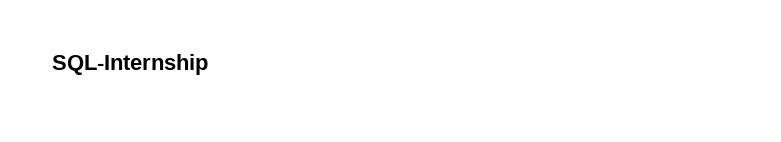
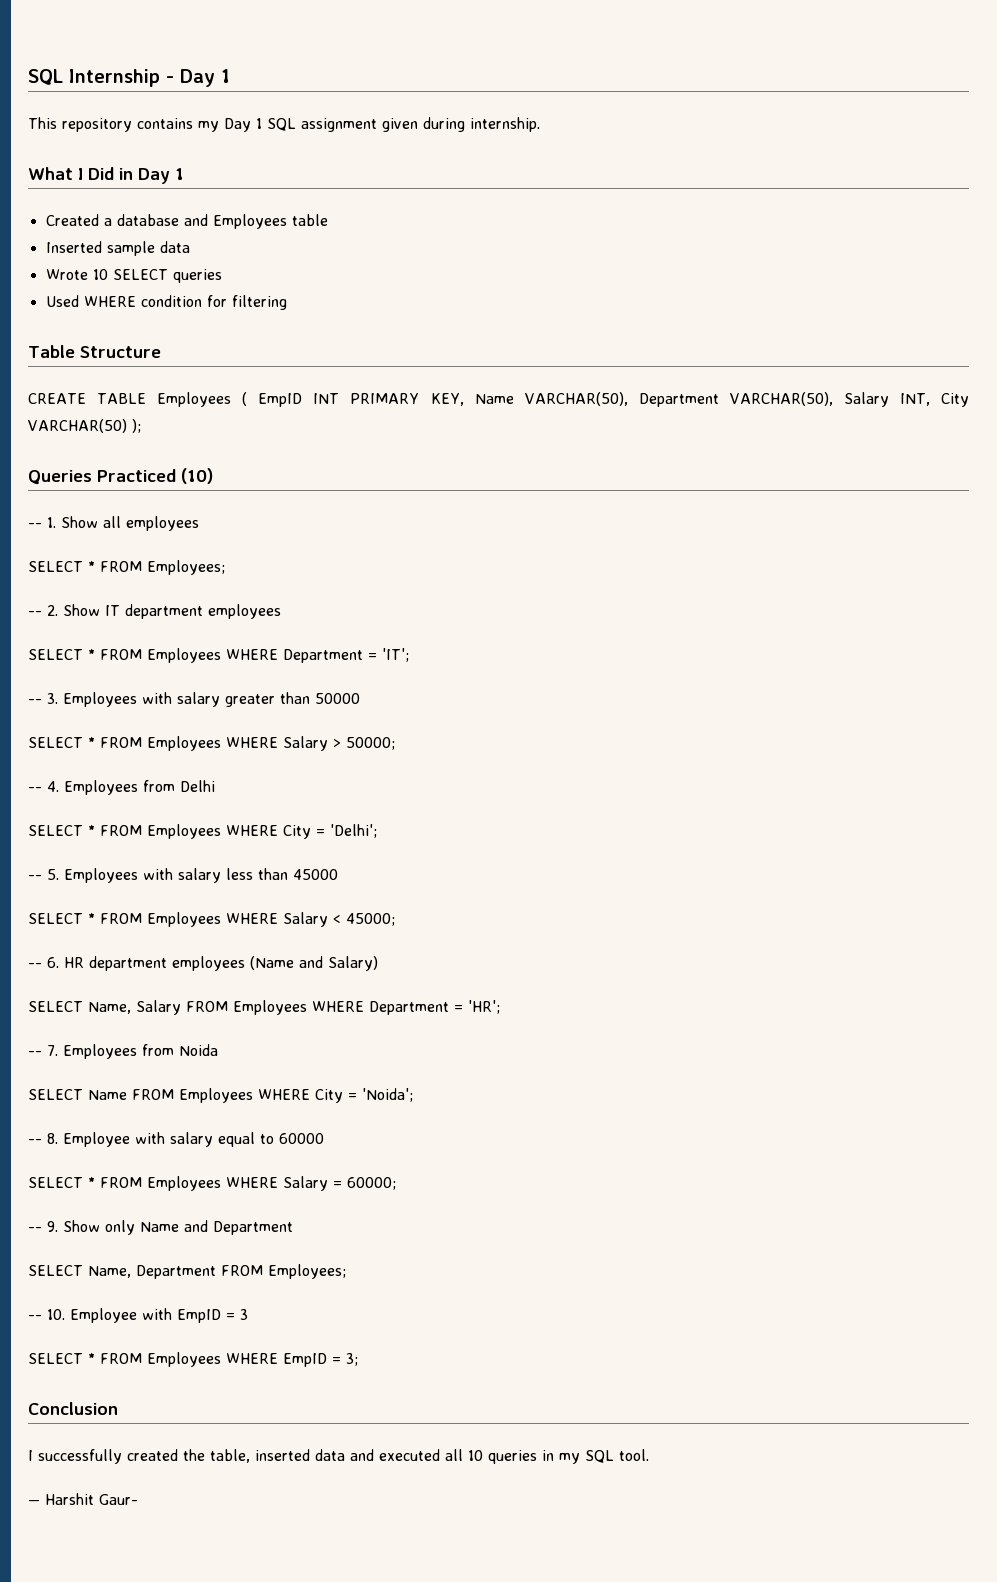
[52,54,208,75] SQL-Internship -> [28,69,230,87] [28,117,540,132] [28,167,184,184] [45,214,328,229] [45,241,190,256] [45,269,222,283] [45,295,287,310] [28,345,161,358] [28,392,970,407] [28,419,141,433] [28,468,213,485] [28,516,199,531] [28,560,225,575] [28,604,281,619] [28,648,409,663] [28,692,360,707] [28,736,395,751] [28,780,215,795] [28,824,377,839] [28,868,338,883] [28,912,395,927] [28,956,378,971] [28,1000,500,1015] [28,1044,218,1059] [28,1088,413,1103] [28,1132,324,1147] [28,1176,396,1191] [28,1220,293,1235] [28,1264,346,1279] [28,1308,248,1323] [28,1352,358,1367] [28,1402,118,1415] [28,1449,649,1464] [28,1493,138,1505] SQL Internship - Day 1 // This repository contains my Day 1 SQL assignment given during internship. // What I Did in Day 1 // Created a database and Employees table // Inserted sample data // Wrote 10 SELECT queries // Used WHERE condition for filtering // Table Structure // CREATE TABLE Employees ( EmpID INT PRIMARY KEY, Name VARCHAR(50), Department VARCHAR(50), Salary INT, City VARCHAR(50) ); // Queries Practiced (10) // -- 1. Show all employees // SELECT * FROM Employees; // -- 2. Show IT department employees // SELECT * FROM Employees WHERE Department = 'IT'; // -- 3. Employees with salary greater than 50000 // SELECT * FROM Employees WHERE Salary > 50000; // -- 4. Employees from Delhi // SELECT * FROM Employees WHERE City = 'Delhi'; // -- 5. Employees with salary less than 45000 // SELECT * FROM Employees WHERE Salary < 45000; // -- 6. HR department employees (Name and Salary) // SELECT Name, Salary FROM Employees WHERE Department = 'HR'; // -- 7. Employees from Noida // SELECT Name FROM Employees WHERE City = 'Noida'; // -- 8. Employee with salary equal to 60000 // SELECT * FROM Employees WHERE Salary = 60000; // -- 9. Show only Name and Department // SELECT Name, Department FROM Employees; // -- 10. Employee with EmpID = 3 // SELECT * FROM Employees WHERE EmpID = 3; // Conclusion // I successfully created the table, inserted data and executed all 10 queries in my SQL tool. // — Harshit Gaur-

